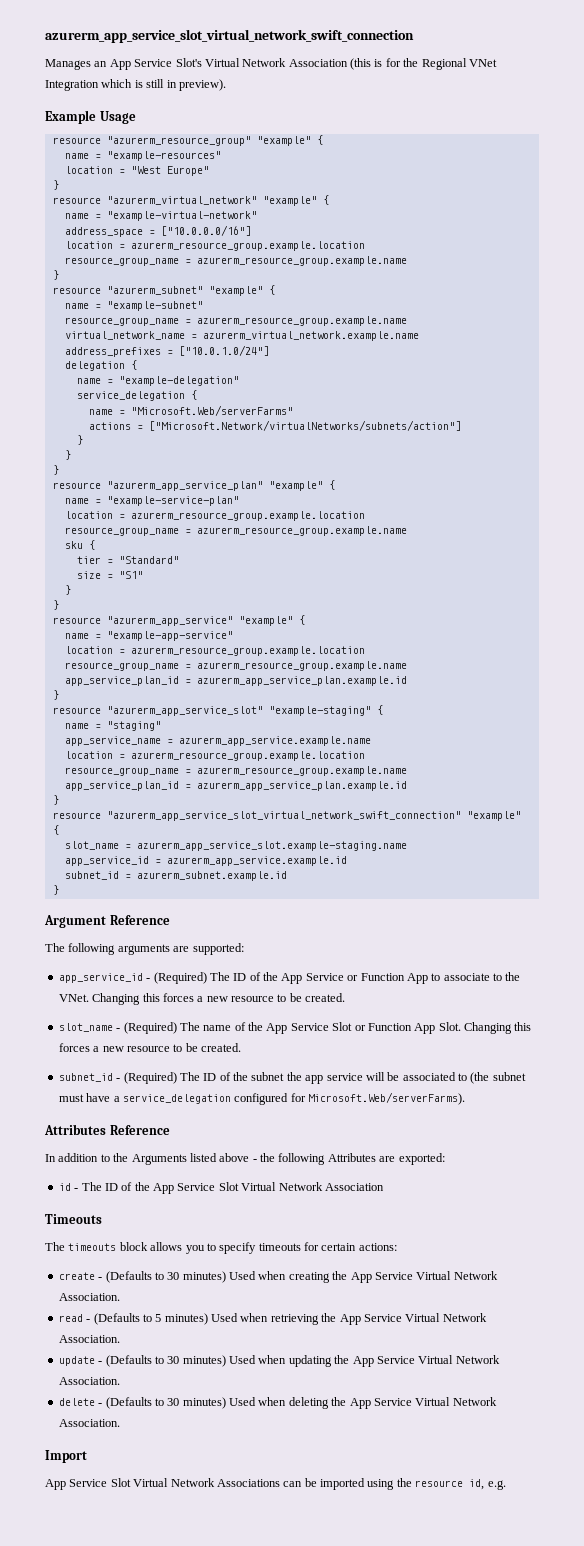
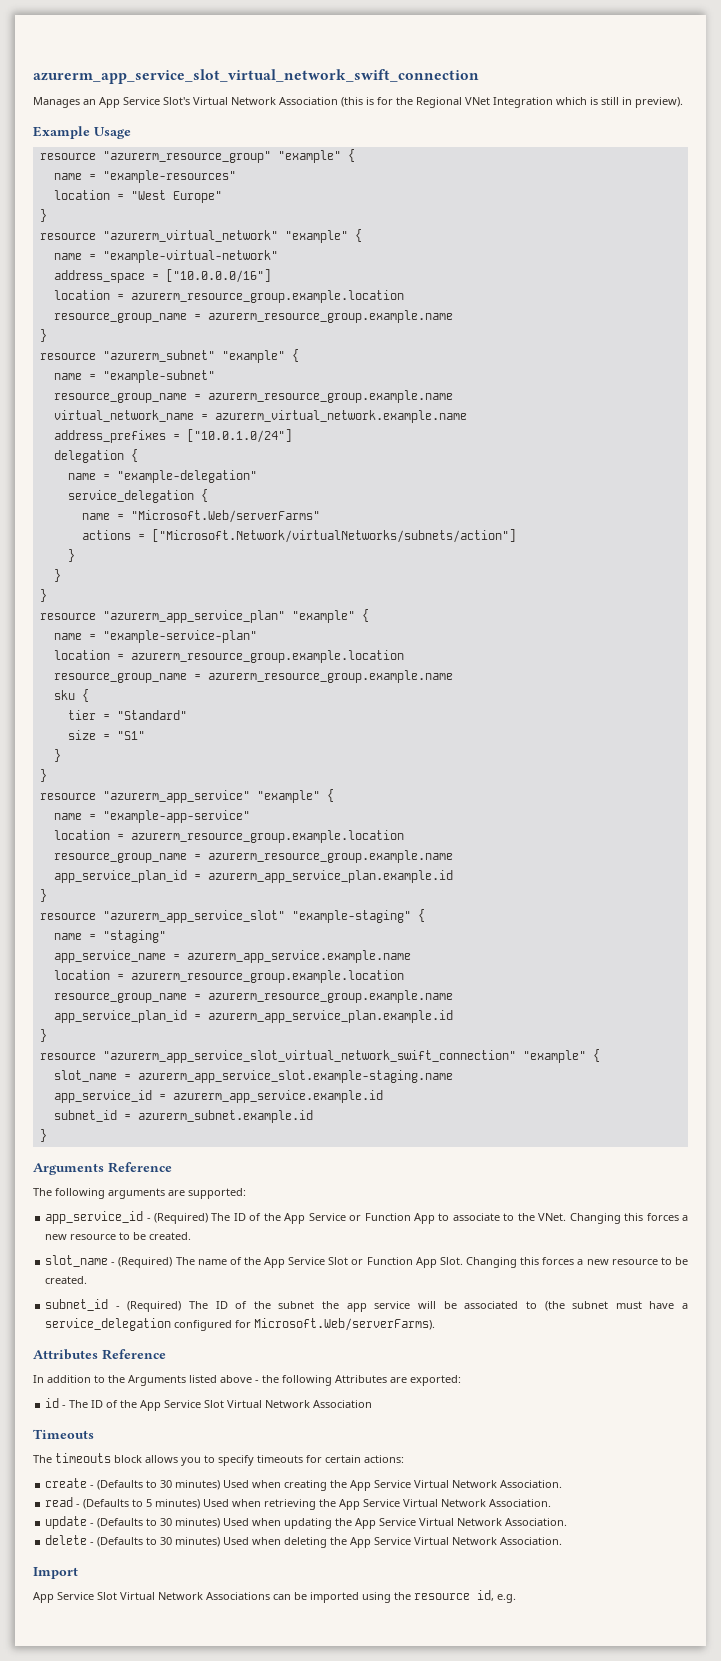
[44,915,106,928] Argument -> [33,1163,104,1175] Arguments

